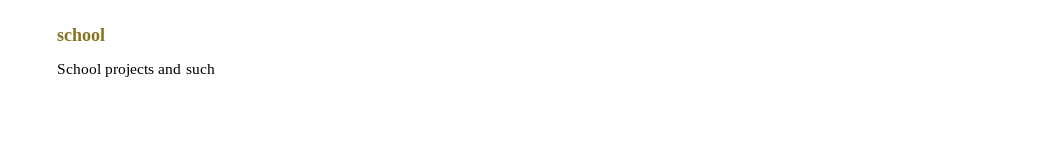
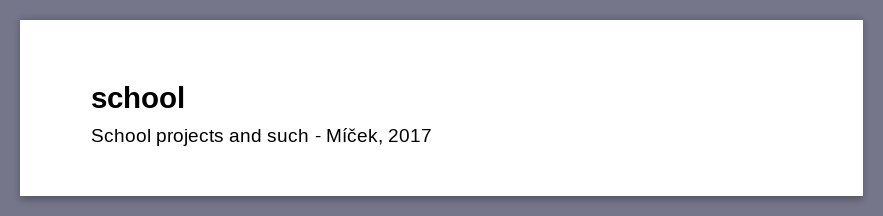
(215, 69) none -> [314,128,432,145] - Míček, 2017

